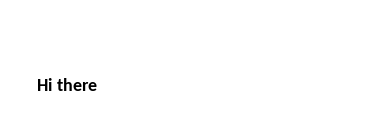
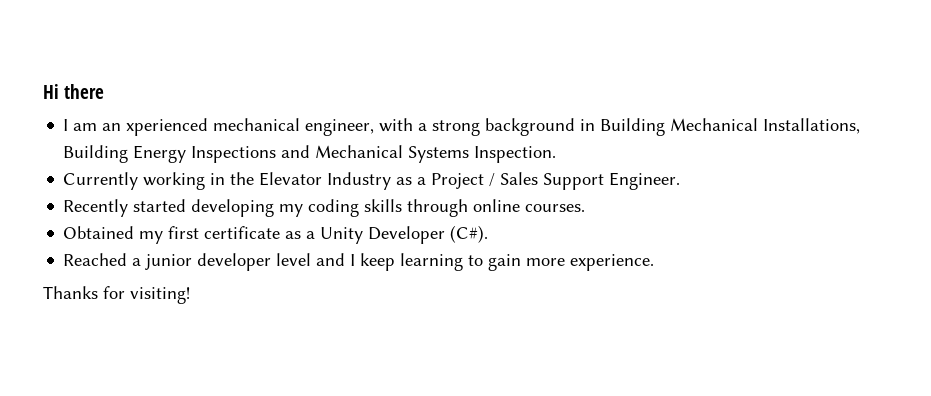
(97, 84) none -> [63,118,861,136] [63,145,557,163] [63,172,681,190] [63,199,586,217] [63,225,489,244] [63,253,655,271] [43,286,190,304] // I am an xperienced mechanical engineer, with a strong background in Building Mechanical Installations, Building Energy Inspections and Mechanical Systems Inspection. // Currently working in the Elevator Industry as a Project / Sales Support Engineer. // Recently started developing my coding skills through online courses. // Obtained my first certificate as a Unity Developer (C#). // Reached a junior developer level and I keep learning to gain more experience. // Thanks for visiting!

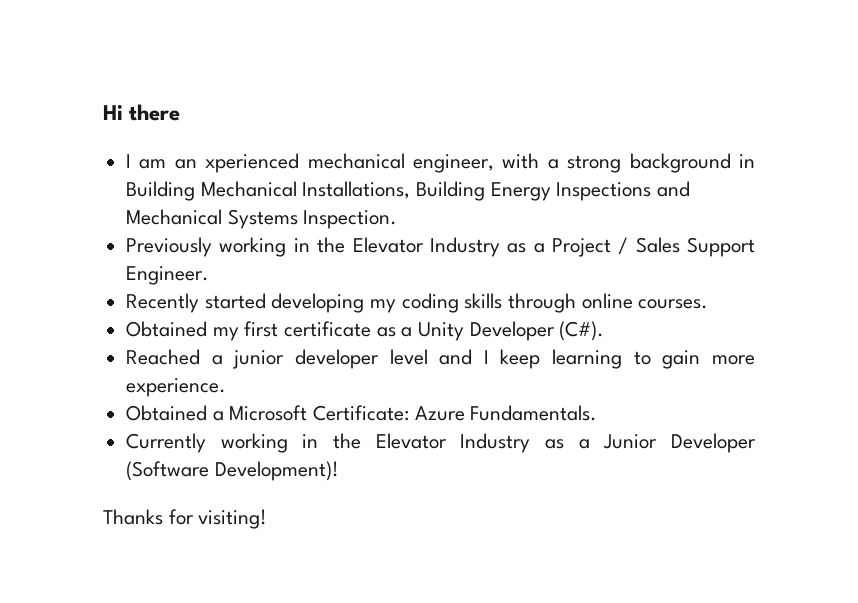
[63,172,139,190] Currently -> [126,237,213,257] Previously
(655, 262) none -> [126,405,598,421] [126,433,756,453] [126,461,339,481] // Obtained a Microsoft Certificate: Azure Fundamentals. // Currently working in the Elevator Industry as a Junior Developer (Software Development)!

